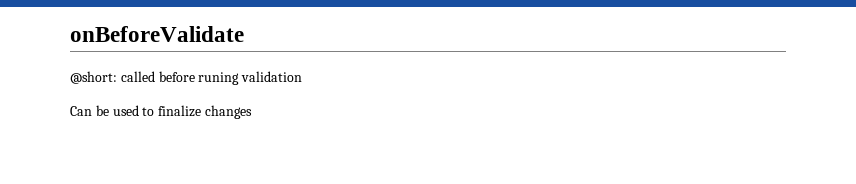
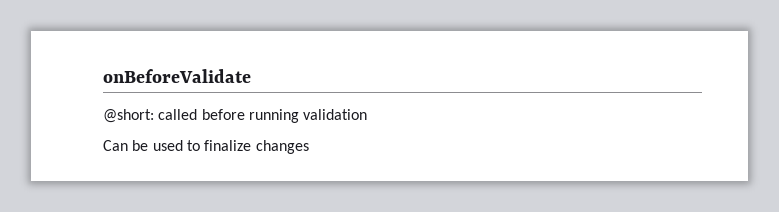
[198,72,240,85] runing -> [248,109,299,123] running

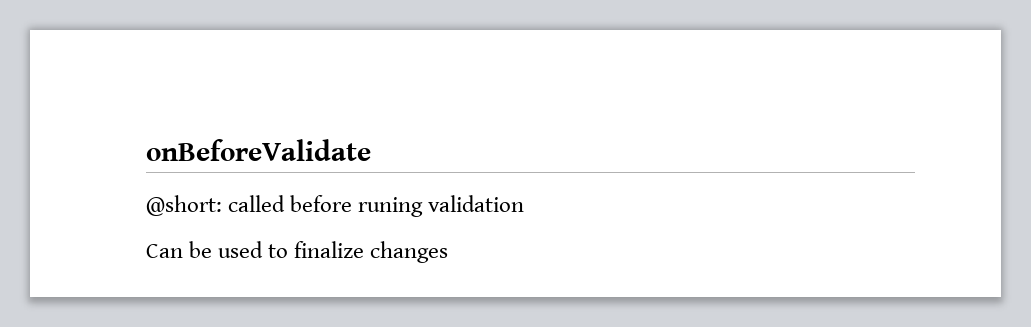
[248,109,299,123] running -> [358,197,424,217] runing

